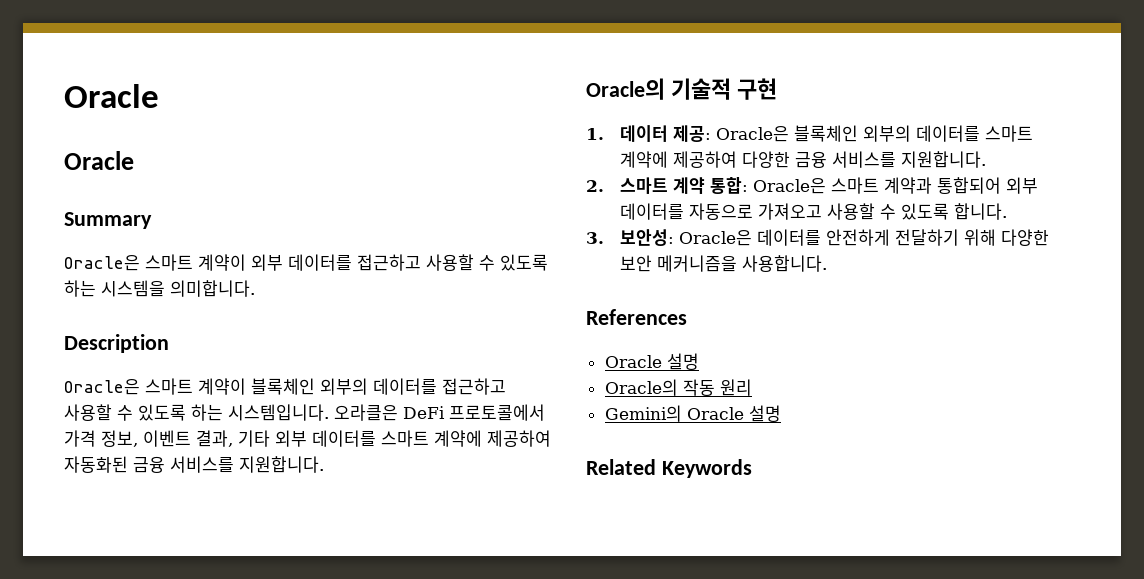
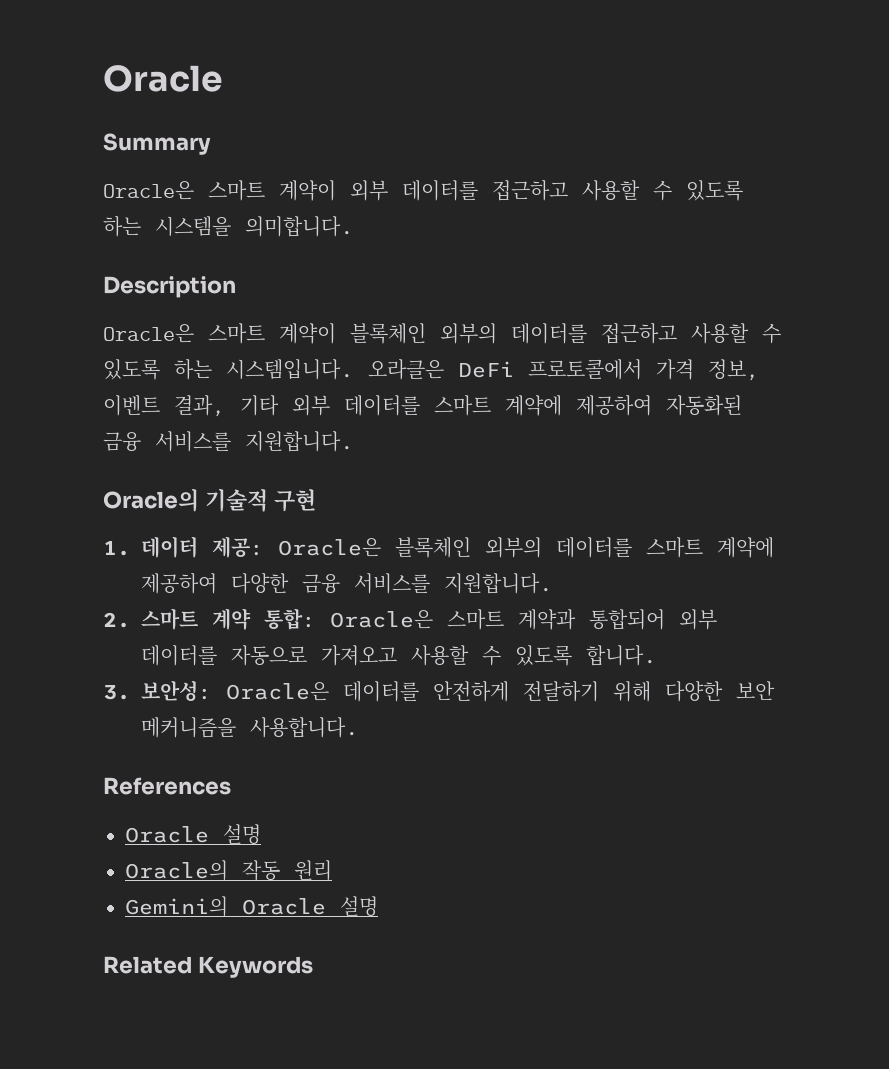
[64,84,159,108] [64,151,134,170] Oracle // Oracle -> [103,65,223,92] Oracle

